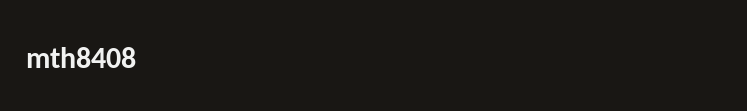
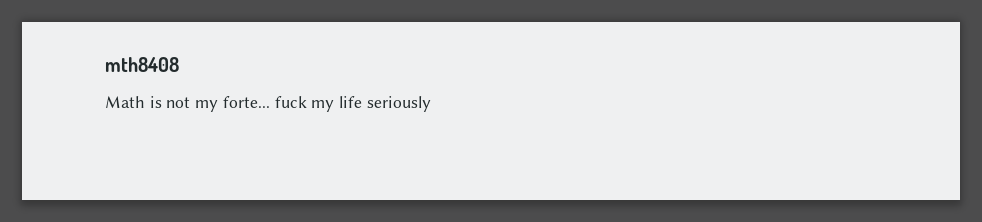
(136, 57) none -> [105,96,431,112] // Math is not my forte... fuck my life seriously

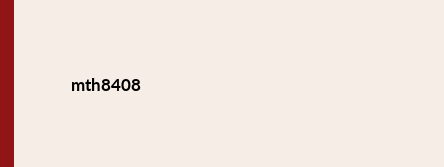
[105,96,431,112] // Math is not my forte... fuck my life seriously -> (141, 84) none

